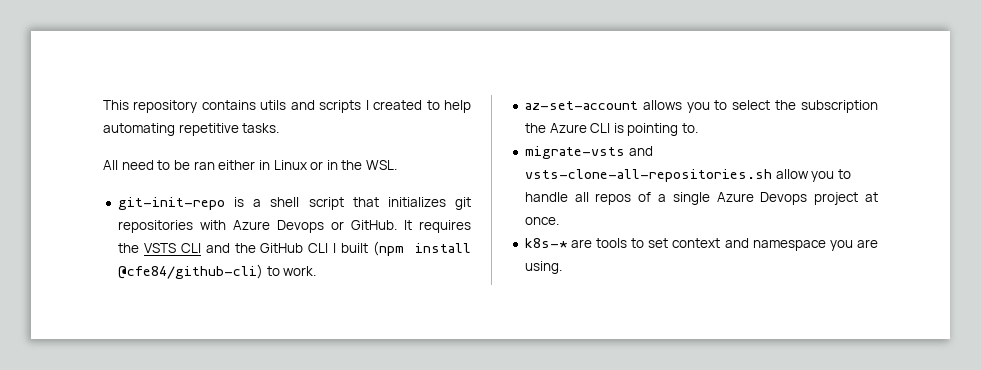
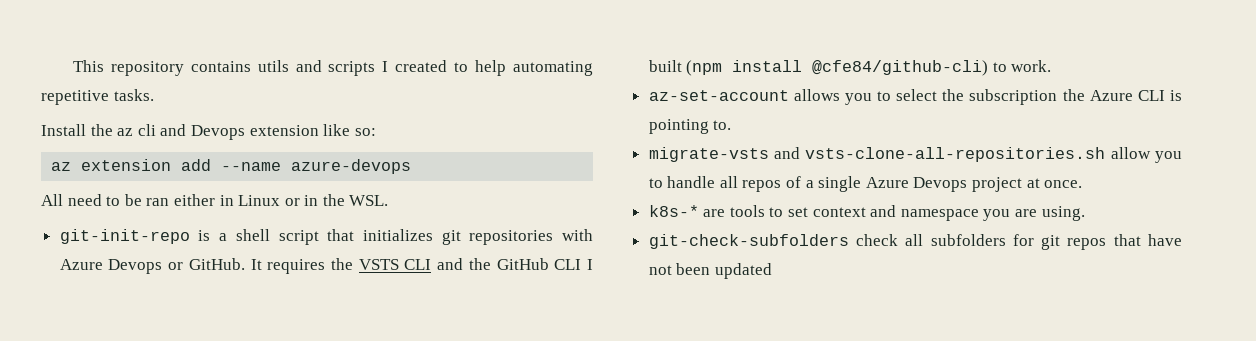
(280, 128) none -> [41,124,376,140] [51,159,412,174] // Install the az cli and Devops extension like so: // az extension add --name azure-devops
(562, 267) none -> [648,234,1182,250] [648,263,772,279] // git-check-subfolders check all subfolders for git repos that have not been updated

